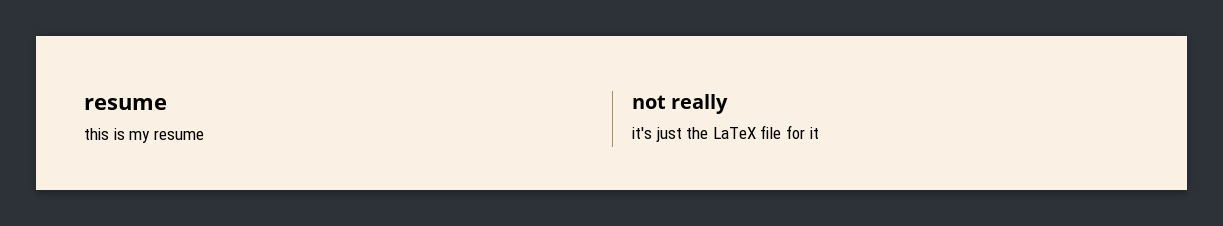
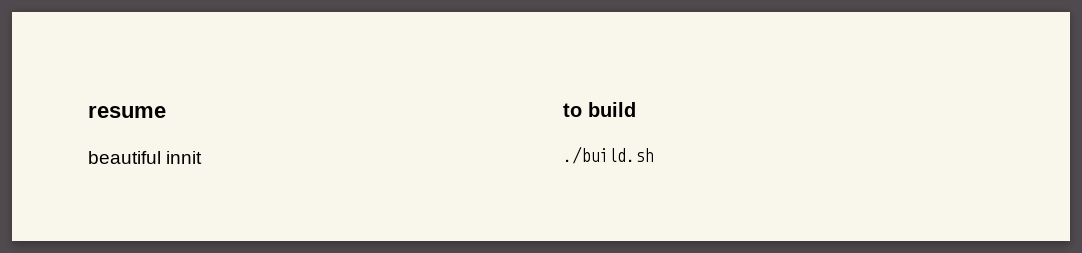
[84,98,167,110] [84,128,204,143] [632,94,729,114] [632,125,819,142] resume // this is my resume // not really // it's just the LaTeX file for it -> [88,105,166,118] [88,151,203,164] [563,102,636,117] [563,146,653,164] resume // beautiful innit // to build // ./build.sh

